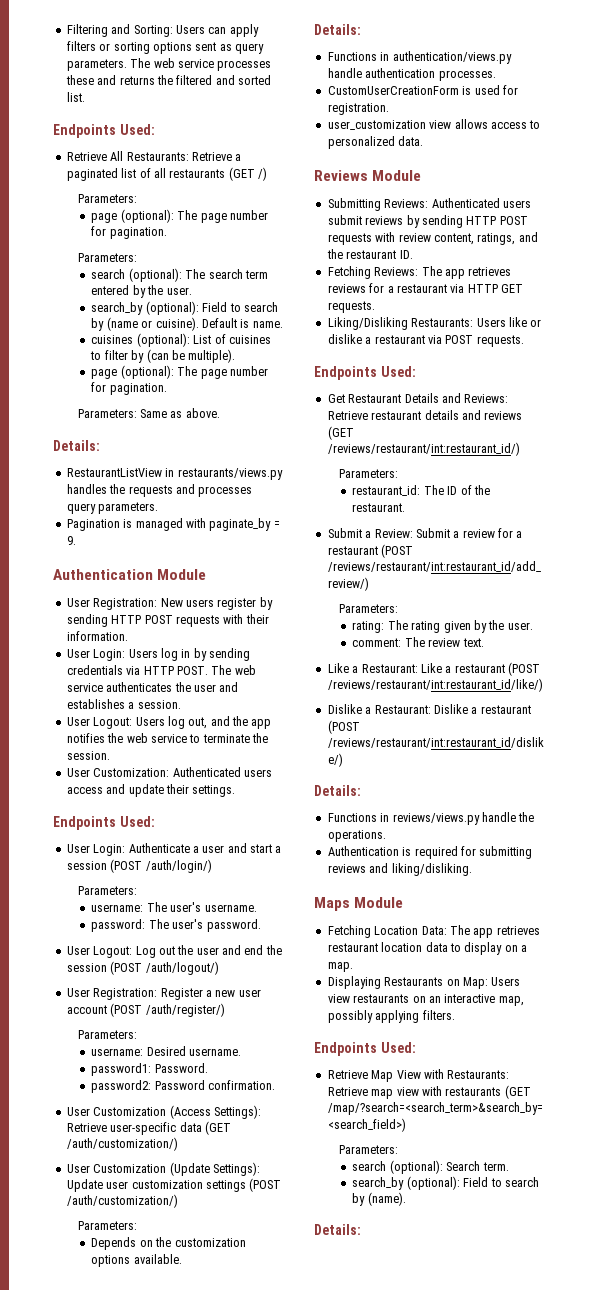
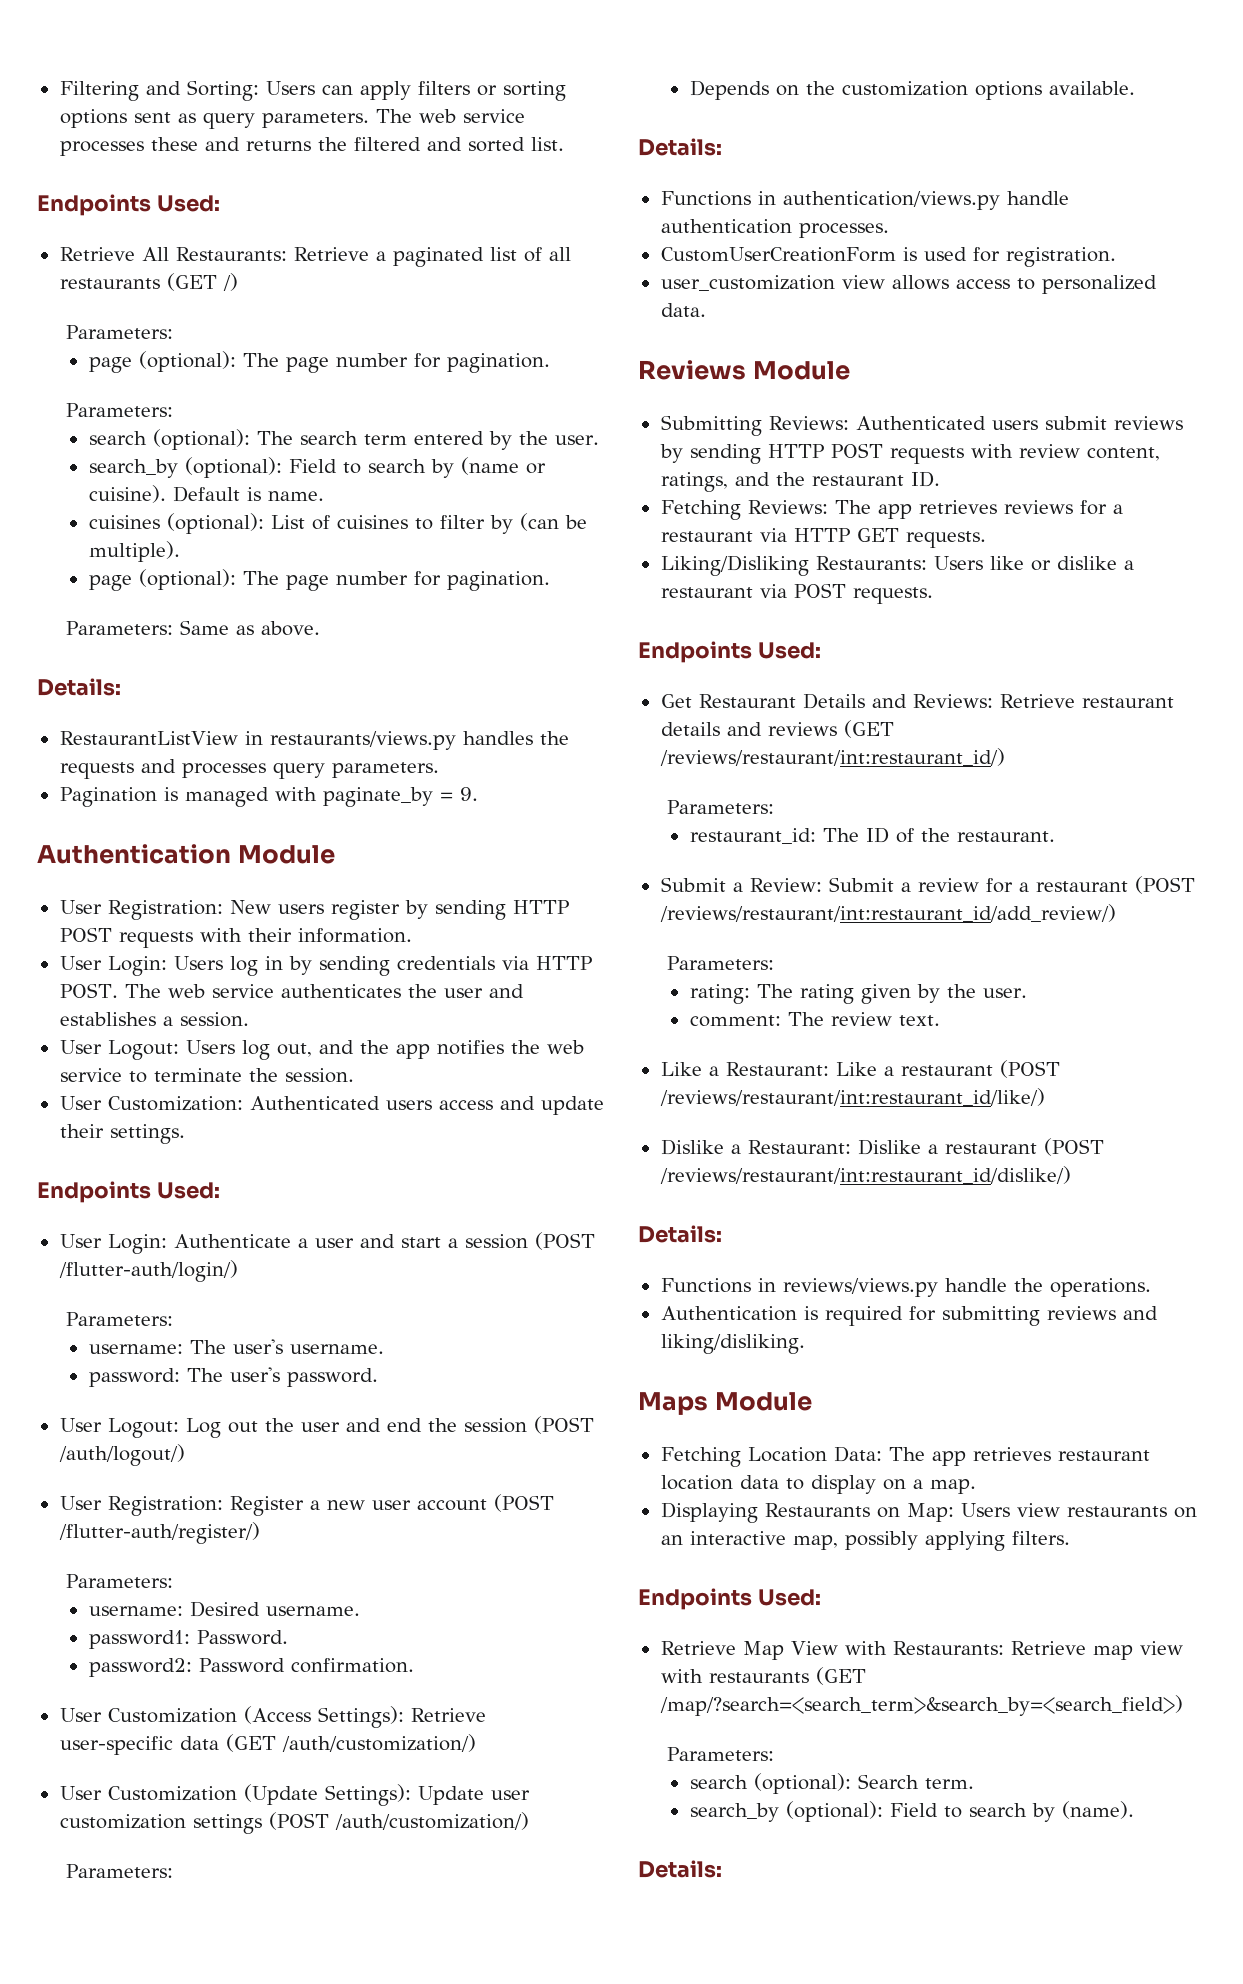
[145,859,212,873] /auth/login/) -> [58,1260,238,1282] /flutter-auth/login/)
[145,1003,225,1017] /auth/register/) -> [58,1522,260,1544] /flutter-auth/register/)

